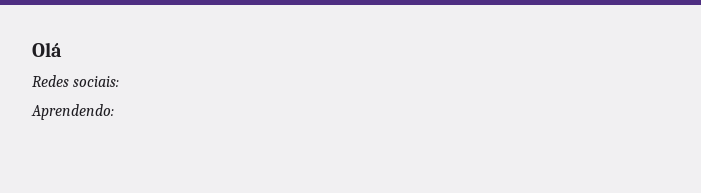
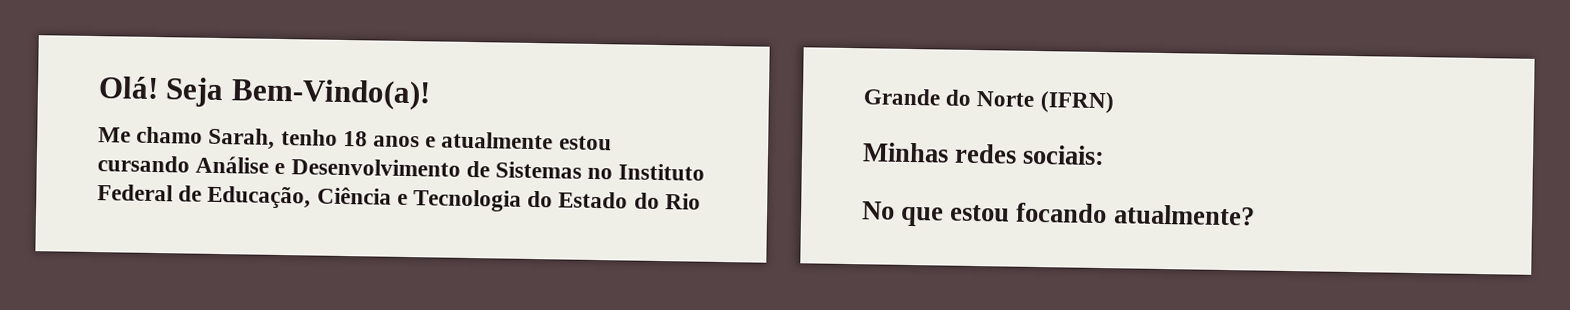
[32,42,62,57] [32,75,120,87] [31,104,114,120] Olá // Redes sociais: // Aprendendo: -> [98,76,431,111] [98,126,612,151] [97,155,706,181] [97,184,701,212] [863,88,1115,114] [862,142,1106,166] [861,201,1255,227] Olá! Seja Bem-Vindo(a)! // Me chamo Sarah, tenho 18 anos e atualmente estou cursando Análise e Desenvolvimento de Sistemas no Instituto Federal de Educação, Ciência e Tecnologia do Estado do Rio Grande do Norte (IFRN) // Minhas redes sociais: // No que estou focando atualmente?

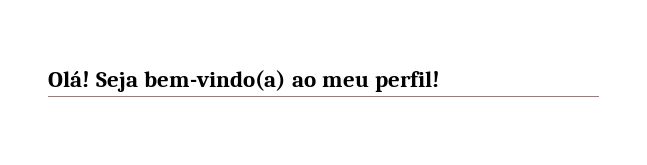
[230,78,431,111] [98,126,612,151] [97,155,706,181] [97,184,701,212] [863,88,1115,114] [862,142,1106,166] [861,201,1255,227] Bem-Vindo(a)! // Me chamo Sarah, tenho 18 anos e atualmente estou cursando Análise e Desenvolvimento de Sistemas no Instituto Federal de Educação, Ciência e Tecnologia do Estado do Rio Grande do Norte (IFRN) // Minhas redes sociais: // No que estou focando atualmente? -> [144,70,441,92] bem-vindo(a) ao meu perfil!

